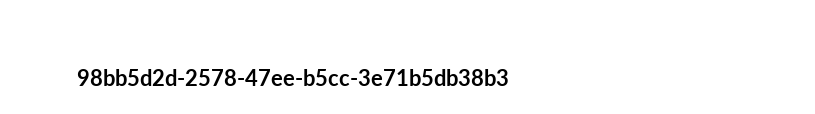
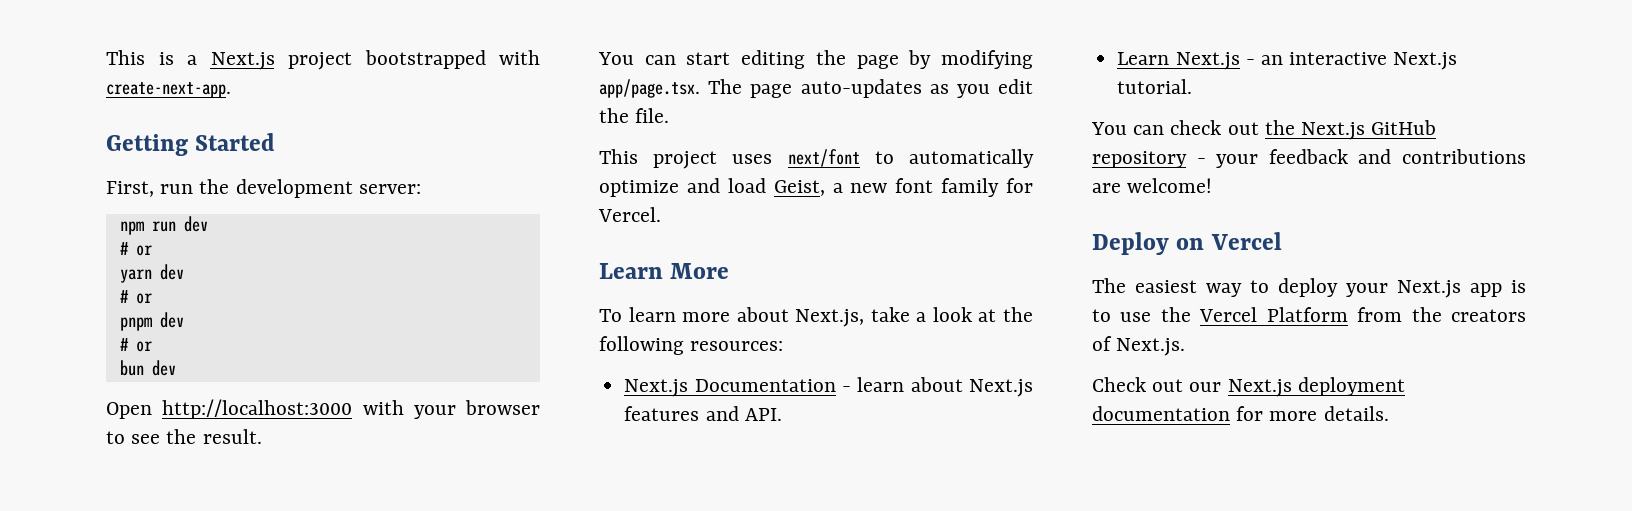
[77,69,509,86] 98bb5d2d-2578-47ee-b5cc-3e71b5db38b3 -> [106,50,540,70] [106,82,231,98] [106,133,276,156] [106,179,421,198] [119,216,208,235] [119,242,152,256] [119,264,184,283] [119,290,152,304] [119,312,184,331] [119,338,152,352] [119,360,176,376] [106,399,540,419] [106,429,262,444] [598,50,1033,69] [599,79,1033,98] [599,108,670,123] [599,149,1034,169] [599,178,1033,197] [598,207,661,222] [599,263,730,279] [599,307,1033,327] [599,336,784,355] [624,377,1033,397] [624,406,782,421] [1117,52,1458,70] [1117,79,1193,94] [1091,120,1437,140] [1092,149,1526,168] [1092,178,1213,193] [1092,232,1282,255] [1092,278,1526,298] [1092,307,1526,322] [1092,336,1186,356] [1092,377,1405,397] [1092,406,1389,421] This is a Next.js project bootstrapped with create-next-app. // Getting Started // First, run the development server: // npm run dev // # or // yarn dev // # or // pnpm dev // # or // bun dev // Open http://localhost:3000 with your browser to see the result. // You can start editing the page by modifying app/page.tsx. The page auto-updates as you edit the file. // This project uses next/font to automatically optimize and load Geist, a new font family for Vercel. // Learn More // To learn more about Next.js, take a look at the following resources: // Next.js Documentation - learn about Next.js features and API. // Learn Next.js - an interactive Next.js tutorial. // You can check out the Next.js GitHub repository - your feedback and contributions are welcome! // Deploy on Vercel // The easiest way to deploy your Next.js app is to use the Vercel Platform from the creators of Next.js. // Check out our Next.js deployment documentation for more details.

